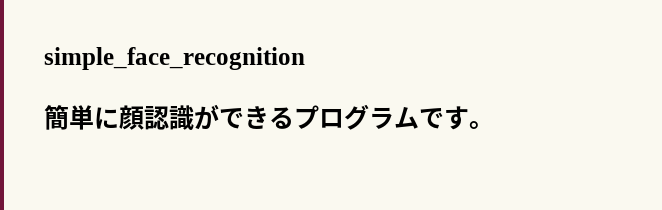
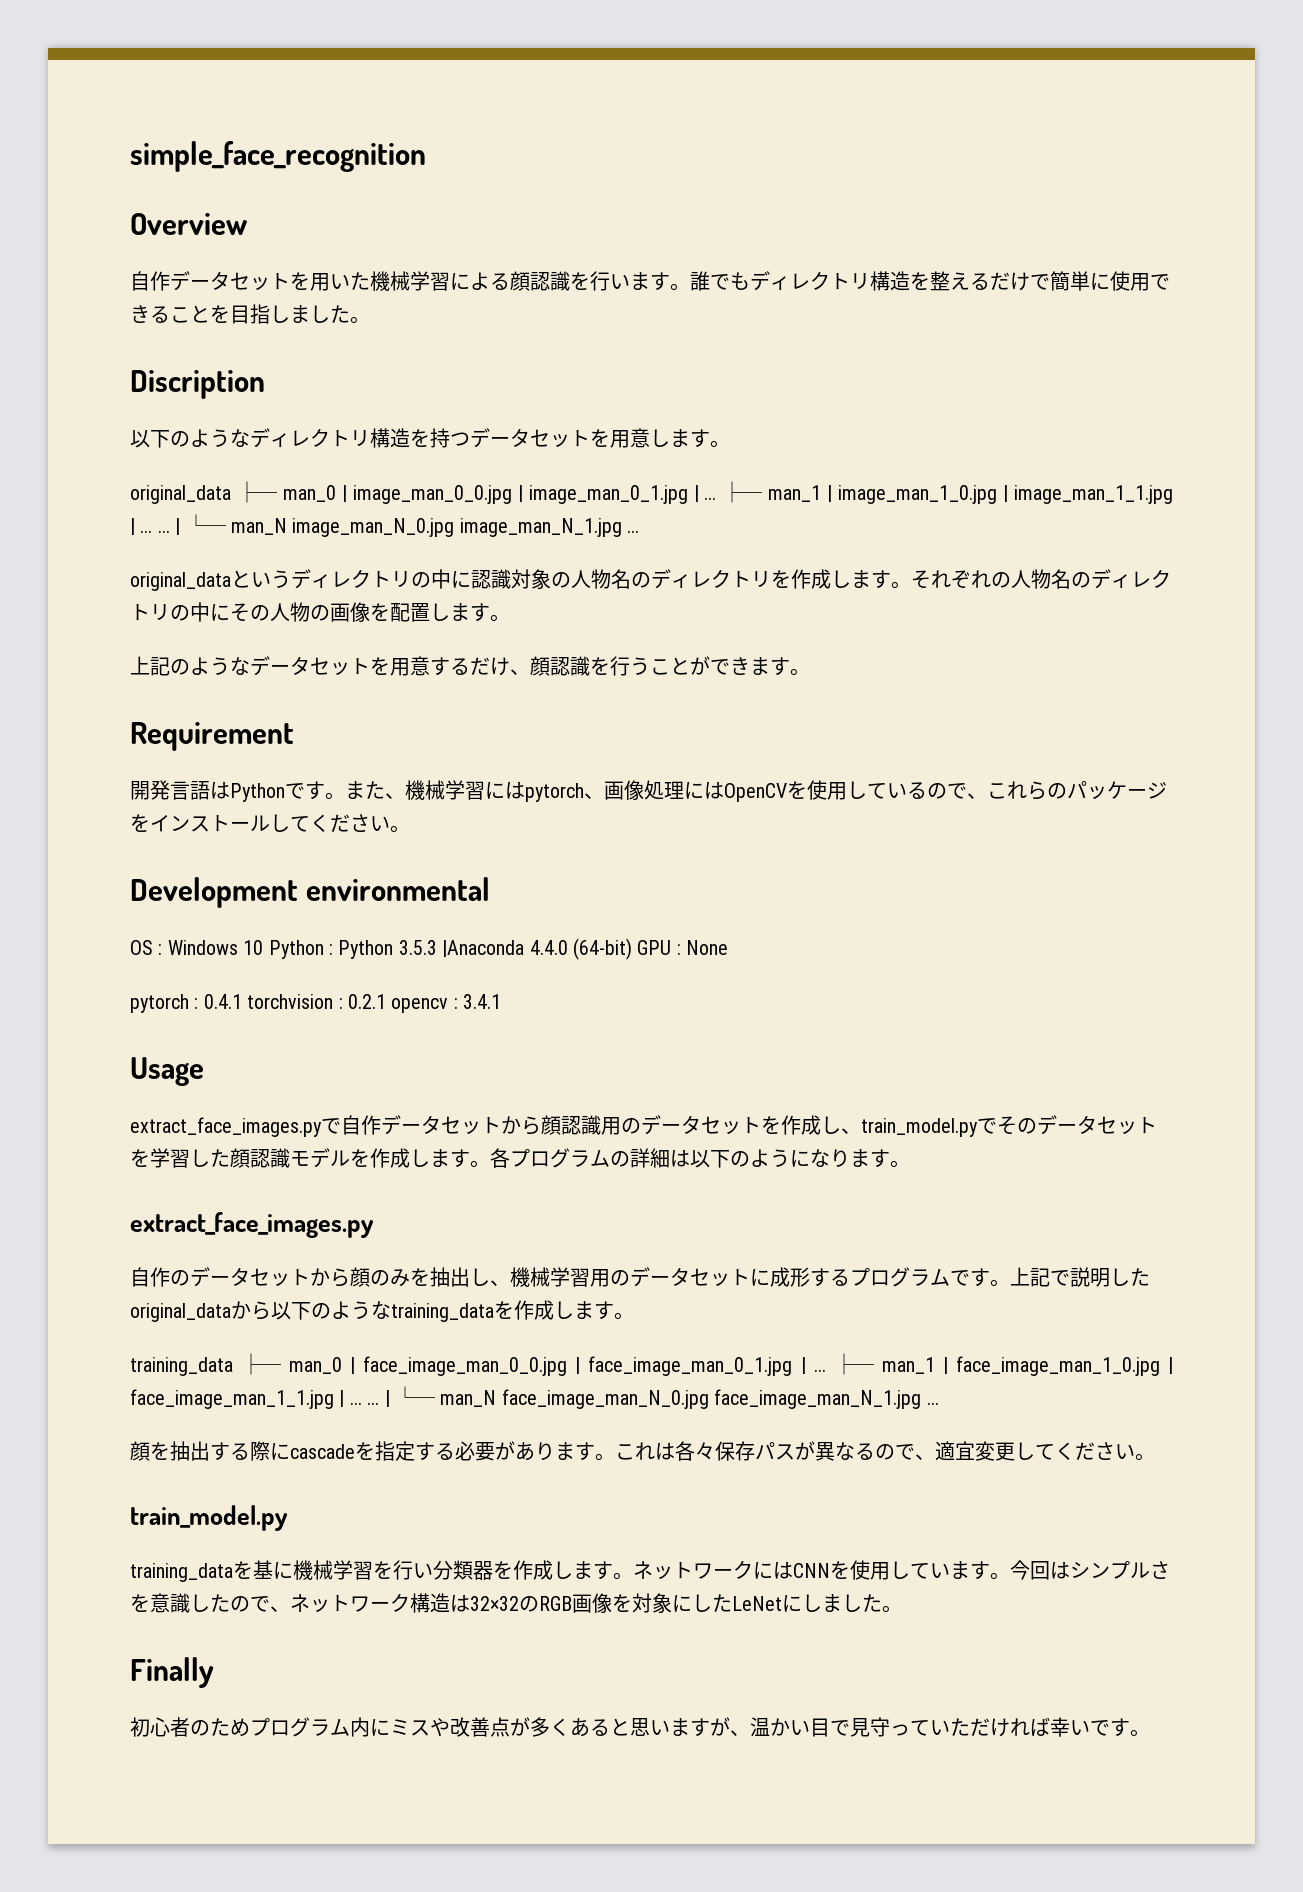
[44,104,269,131] 簡単に顔認識ができ -> [130,213,247,235] [130,271,1170,291] [130,304,370,324] [130,370,265,399] [130,428,730,448] [130,481,1174,504] [130,514,640,537] [130,569,1171,591] [130,602,510,622] [130,656,810,676] [130,722,294,751] [130,780,1167,802] [130,814,410,833] [130,877,491,908] [130,938,729,960] [130,994,502,1013] [130,1057,204,1086] [130,1115,1157,1137] [130,1148,910,1168] [130,1212,374,1238] [130,1267,830,1287] Overview // 自作データセットを用いた機械学習による顔認識を行います。誰でもディレクトリ構造を整えるだけで簡単に使用できることを目指しました。 // Discription // 以下のようなディレクトリ構造を持つデータセットを用意します。 // original_data ├─ man_0 | image_man_0_0.jpg | image_man_0_1.jpg | ... ├─ man_1 | image_man_1_0.jpg | image_man_1_1.jpg | ... ... | └─ man_N image_man_N_0.jpg image_man_N_1.jpg ... // original_dataというディレクトリの中に認識対象の人物名のディレクトリを作成します。それぞれの人物名のディレクトリの中にその人物の画像を配置します。 // 上記のようなデータセットを用意するだけ、顔認識を行うことができます。 // Requirement // 開発言語はPythonです。また、機械学習にはpytorch、画像処理にはOpenCVを使用しているので、これらのパッケージをインストールしてください。 // Development environmental // OS : Windows 10 Python : Python 3.5.3 |Anaconda 4.4.0 (64-bit) GPU : None // pytorch : 0.4.1 torchvision : 0.2.1 opencv : 3.4.1 // Usage // extract_face_images.pyで自作データセットから顔認識用のデータセットを作成し、train_model.pyでそのデータセットを学習した顔認識モデルを作成します。各プログラムの詳細は以下のようになります。 // extract_face_images.py // 自作のデータセットから顔のみを抽出し、機械学習用のデータセットに成形す
(494, 125) none -> [1010,1267,1150,1287] [130,1300,634,1322] [130,1353,1174,1376] [130,1386,939,1409] [130,1441,1155,1461] [130,1505,288,1531] [130,1560,1170,1582] [130,1593,902,1613] [130,1657,214,1688] [130,1717,1150,1737] 上記で説明したoriginal_dataから以下のようなtraining_dataを作成します。 // training_data ├─ man_0 | face_image_man_0_0.jpg | face_image_man_0_1.jpg | ... ├─ man_1 | face_image_man_1_0.jpg | face_image_man_1_1.jpg | ... ... | └─ man_N face_image_man_N_0.jpg face_image_man_N_1.jpg ... // 顔を抽出する際にcascadeを指定する必要があります。これは各々保存パスが異なるので、適宜変更してください。 // train_model.py // training_dataを基に機械学習を行い分類器を作成します。ネットワークにはCNNを使用しています。今回はシンプルさを意識したので、ネットワーク構造は32×32のRGB画像を対象にしたLeNetにしました。 // Finally // 初心者のためプログラム内にミスや改善点が多くあると思いますが、温かい目で見守っていただければ幸いです。

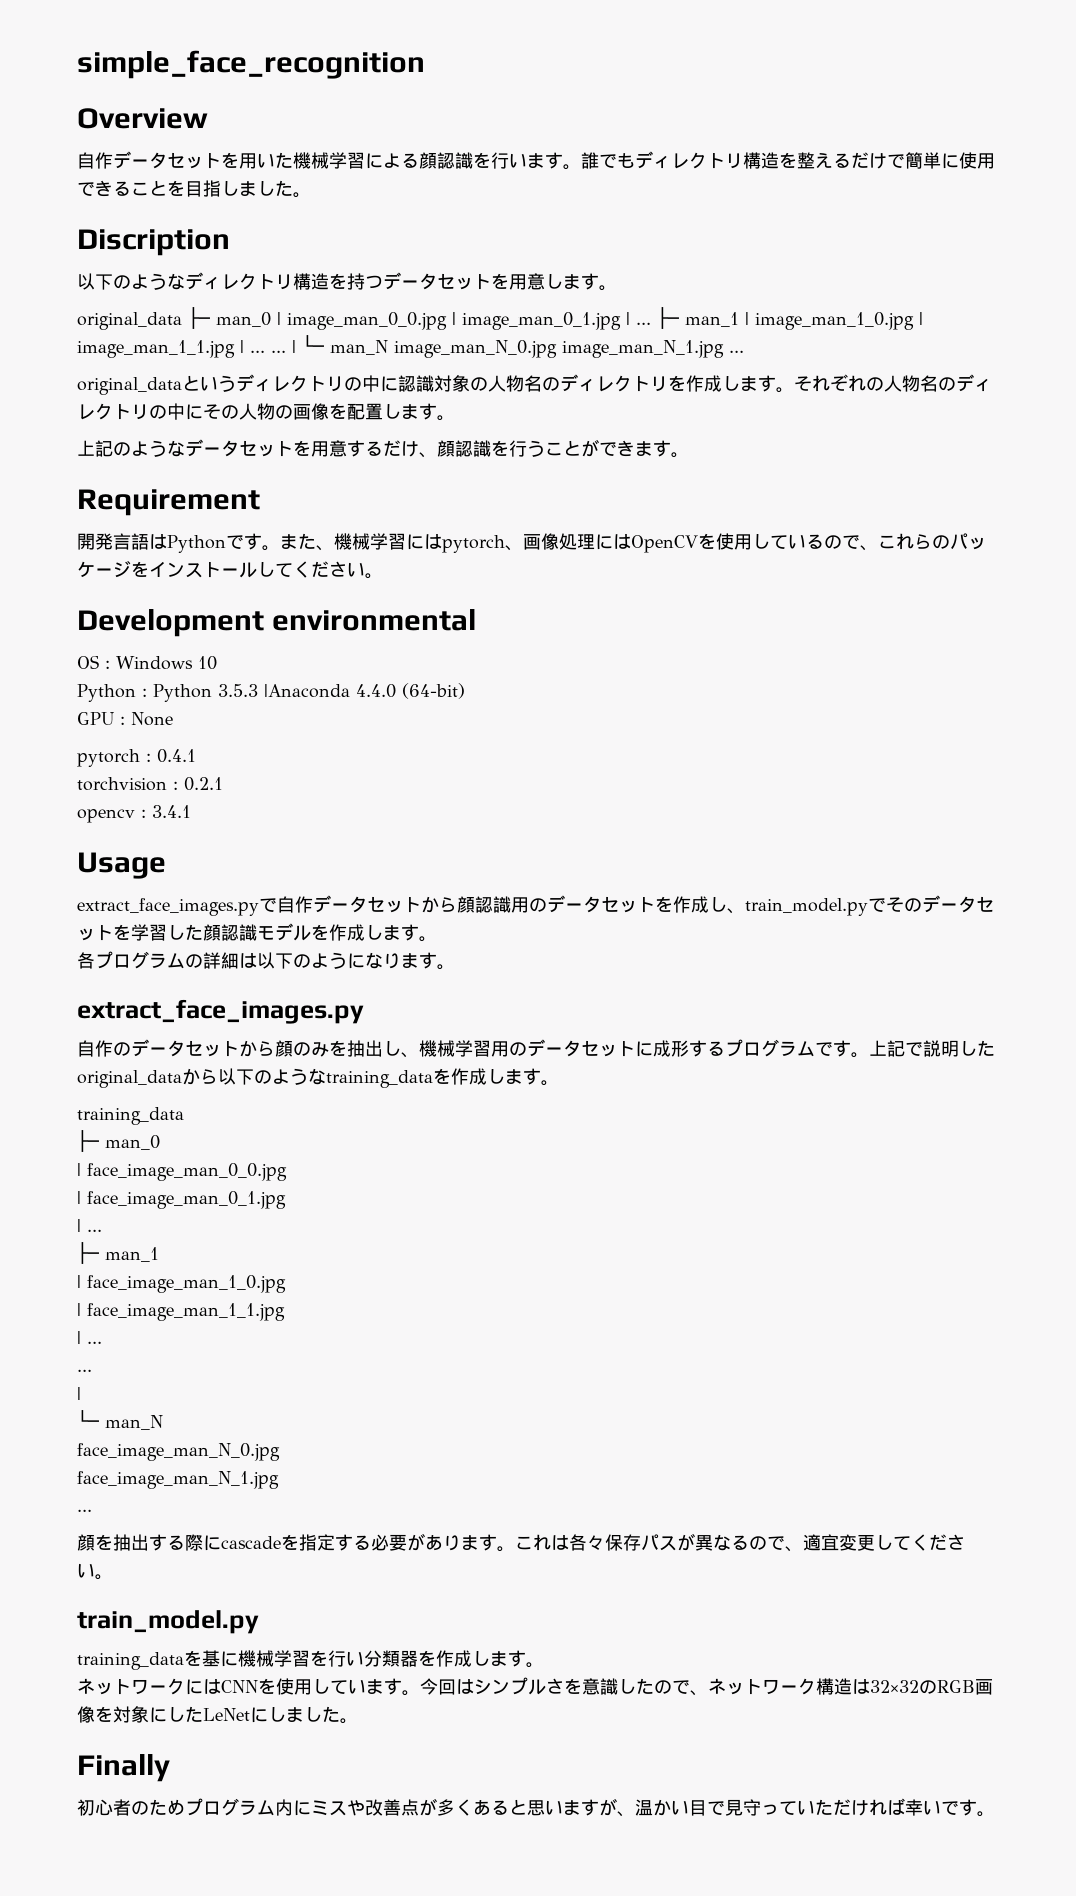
(264, 947) none -> (217, 663) //
(632, 949) none -> (465, 691) //
(242, 1001) none -> (196, 756) //
(386, 1001) none -> (223, 784) //
(490, 1164) none -> (437, 939) //
[241,1353,343,1375] ├─ man_0 -> [77,1130,160,1152] // ├─ man_0 //
(568, 1366) none -> (287, 1172) //
[800,1353,935,1375] | ... ├─ man_1 -> [77,1219,102,1232] [77,1242,159,1264] // | ... // ├─ man_1 //
(1160, 1366) none -> (286, 1284) //
[339,1386,497,1407] | ... ... | └─ man_N -> [77,1331,102,1344] [77,1369,92,1372] [77,1387,81,1400] [77,1410,163,1430] // | ... // ... // | // └─ man_N //
(709, 1399) none -> (280, 1452) //
(922, 1399) none -> (279, 1480) //
(633, 1576) none -> (544, 1665) //

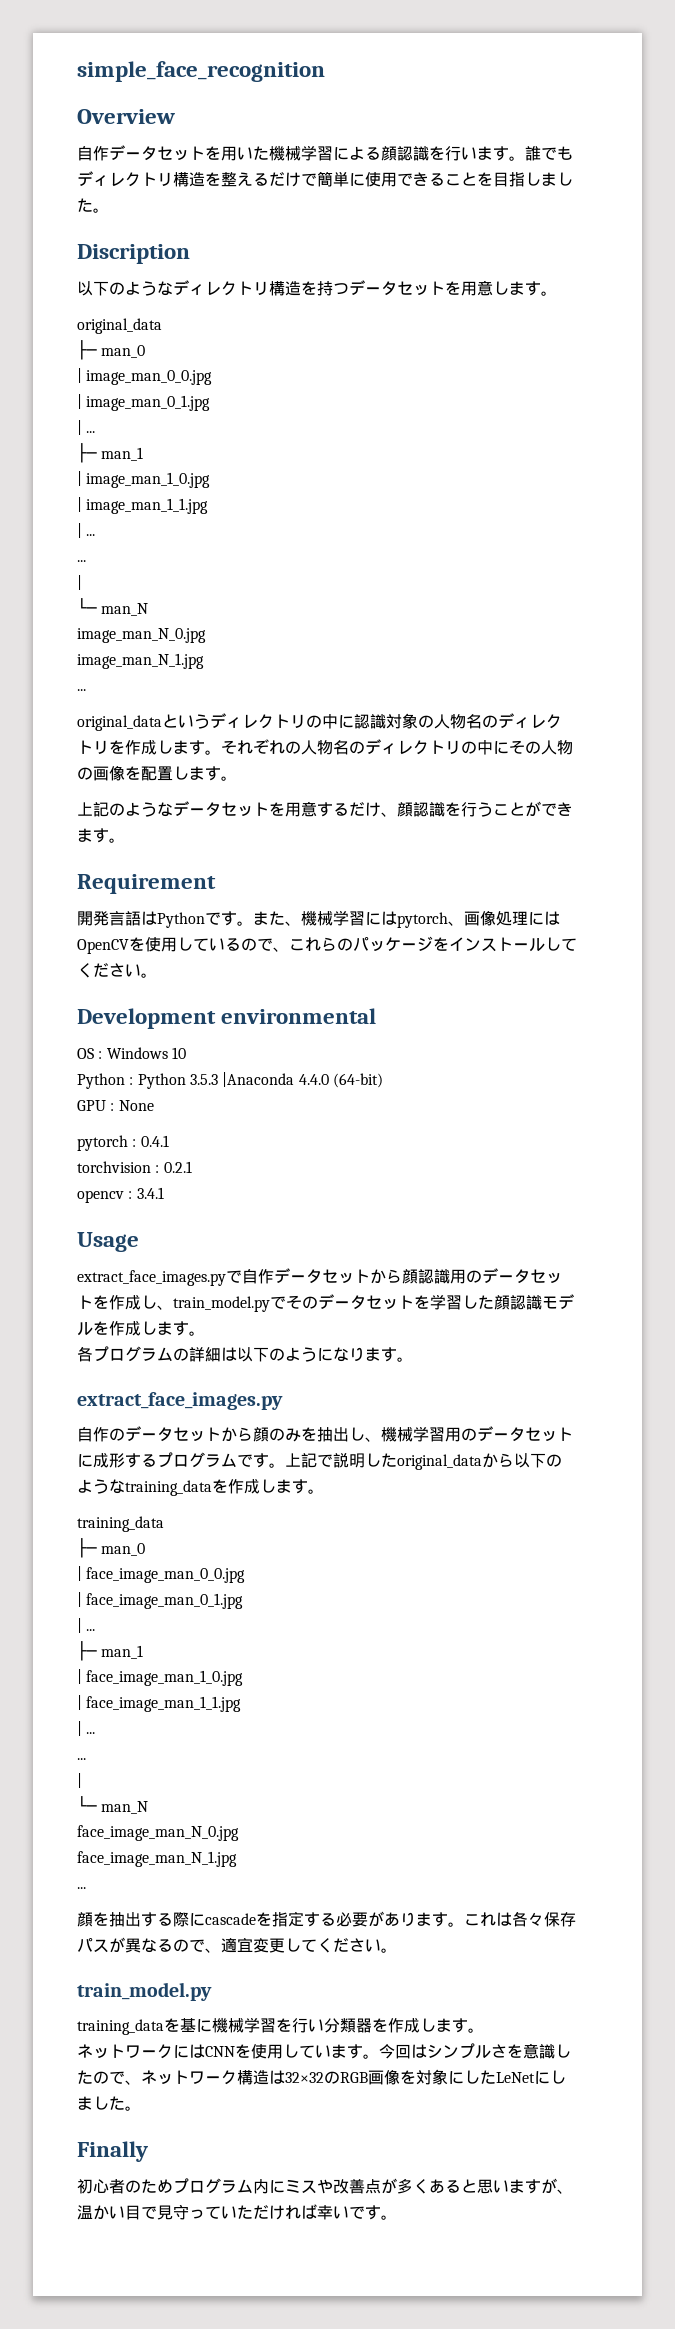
[188,307,271,329] ├─ man_0 -> [77,340,146,360] // ├─ man_0 //
(447, 321) none -> (213, 377) //
[626,307,739,329] | ... ├─ man_1 -> [77,420,96,435] [77,443,144,463] // | ... // ├─ man_1 //
(914, 321) none -> (211, 480) //
[240,335,388,355] | ... ... | └─ man_N -> [77,523,96,538] [77,560,86,562] [77,575,82,590] [77,598,149,616] // | ... // ... // | // └─ man_N //
(557, 349) none -> (206, 635) //
(724, 349) none -> (204, 661) //

